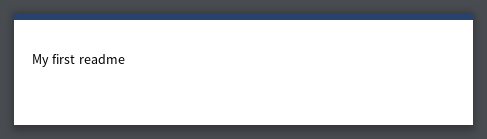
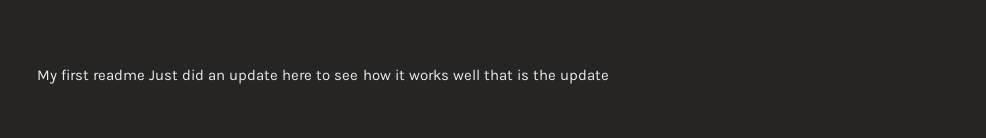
(125, 59) none -> [149,69,609,84] Just did an update here to see how it works well that is the update

